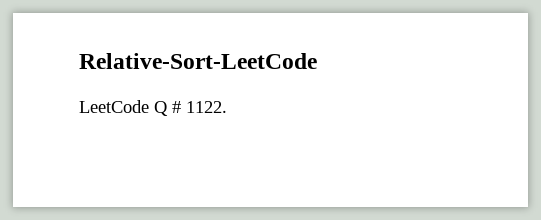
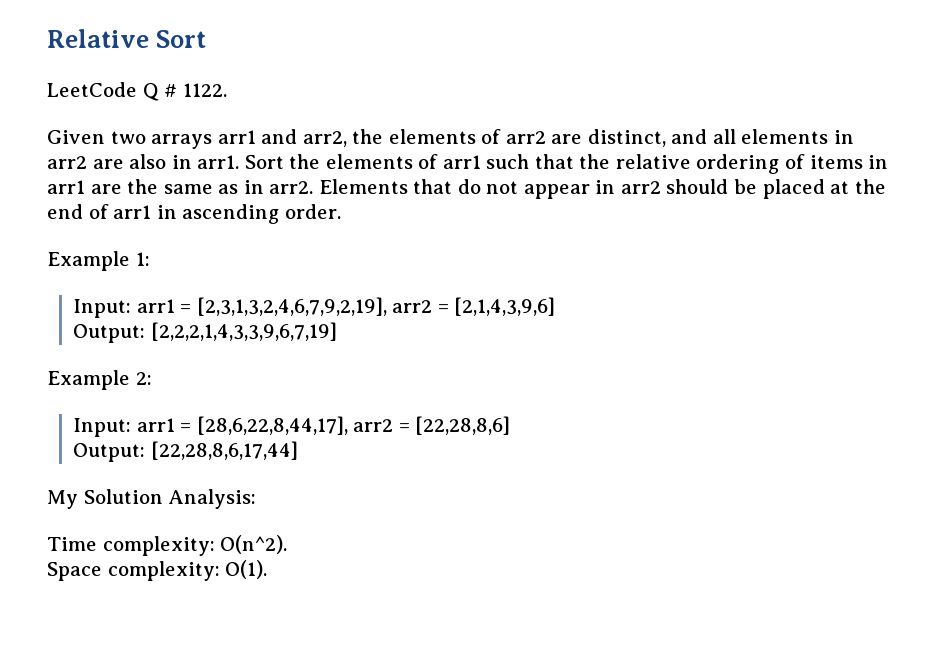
[79,53,317,69] Relative-Sort-LeetCode -> [47,29,207,48] Relative Sort
(227, 107) none -> [47,129,855,149] [47,154,889,174] [47,179,886,199] [47,204,341,224] [47,251,150,271] [73,297,556,318] [73,322,337,343] [47,370,152,390] [73,416,511,437] [73,441,298,462] [47,489,257,509] [47,535,288,556] [47,560,268,581] // Given two arrays arr1 and arr2, the elements of arr2 are distinct, and all elements in arr2 are also in arr1. Sort the elements of arr1 such that the relative ordering of items in arr1 are the same as in arr2. Elements that do not appear in arr2 should be placed at the end of arr1 in ascending order. // Example 1: // Input: arr1 = [2,3,1,3,2,4,6,7,9,2,19], arr2 = [2,1,4,3,9,6] // Output: [2,2,2,1,4,3,3,9,6,7,19] // Example 2: // Input: arr1 = [28,6,22,8,44,17], arr2 = [22,28,8,6] // Output: [22,28,8,6,17,44] // My Solution Analysis: // Time complexity: O(n^2). // Space complexity: O(1).

